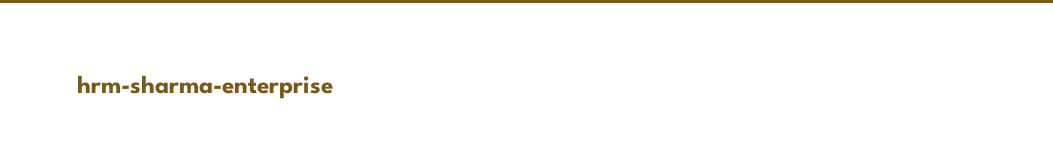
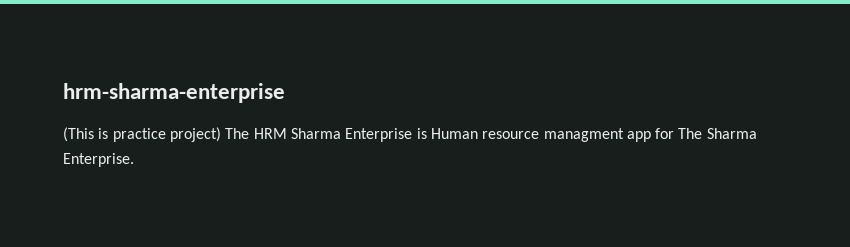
(333, 87) none -> [63,127,757,142] [63,153,134,167] // (This is practice project) The HRM Sharma Enterprise is Human resource managment app for The Sharma Enterprise.

